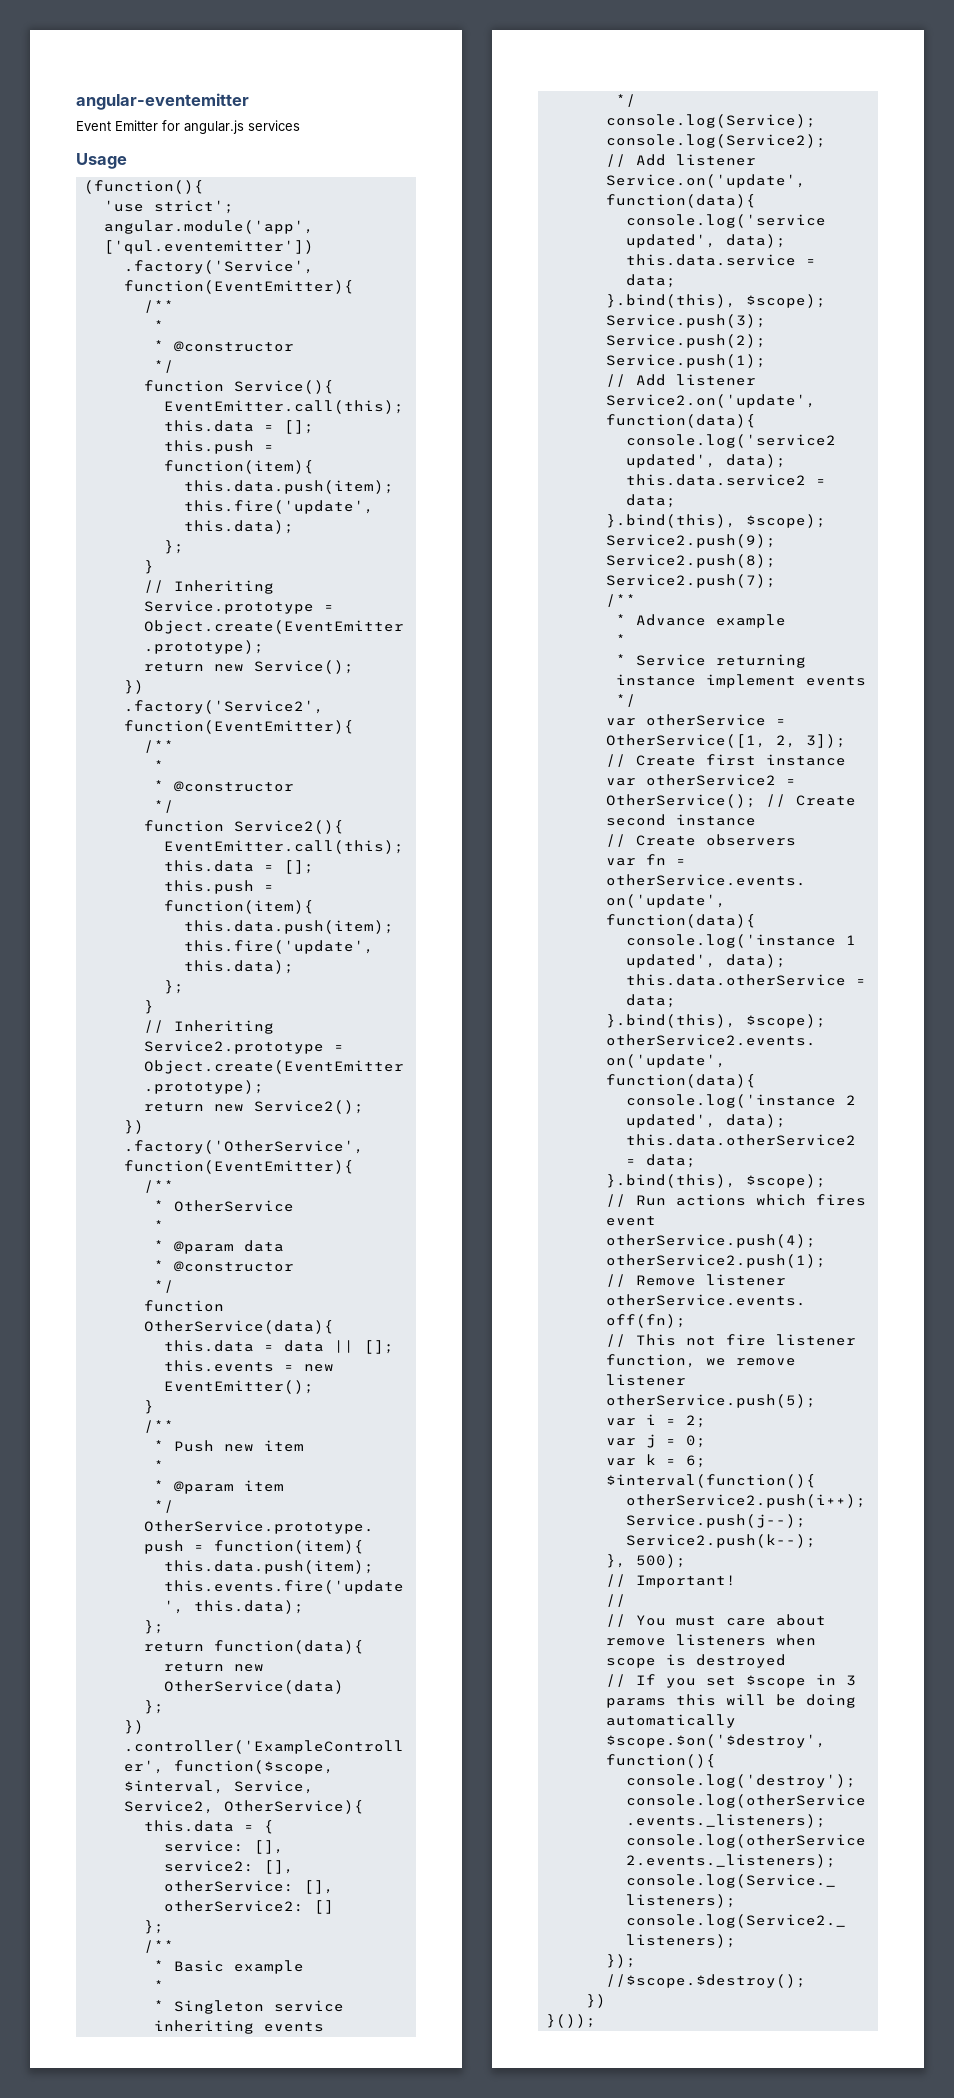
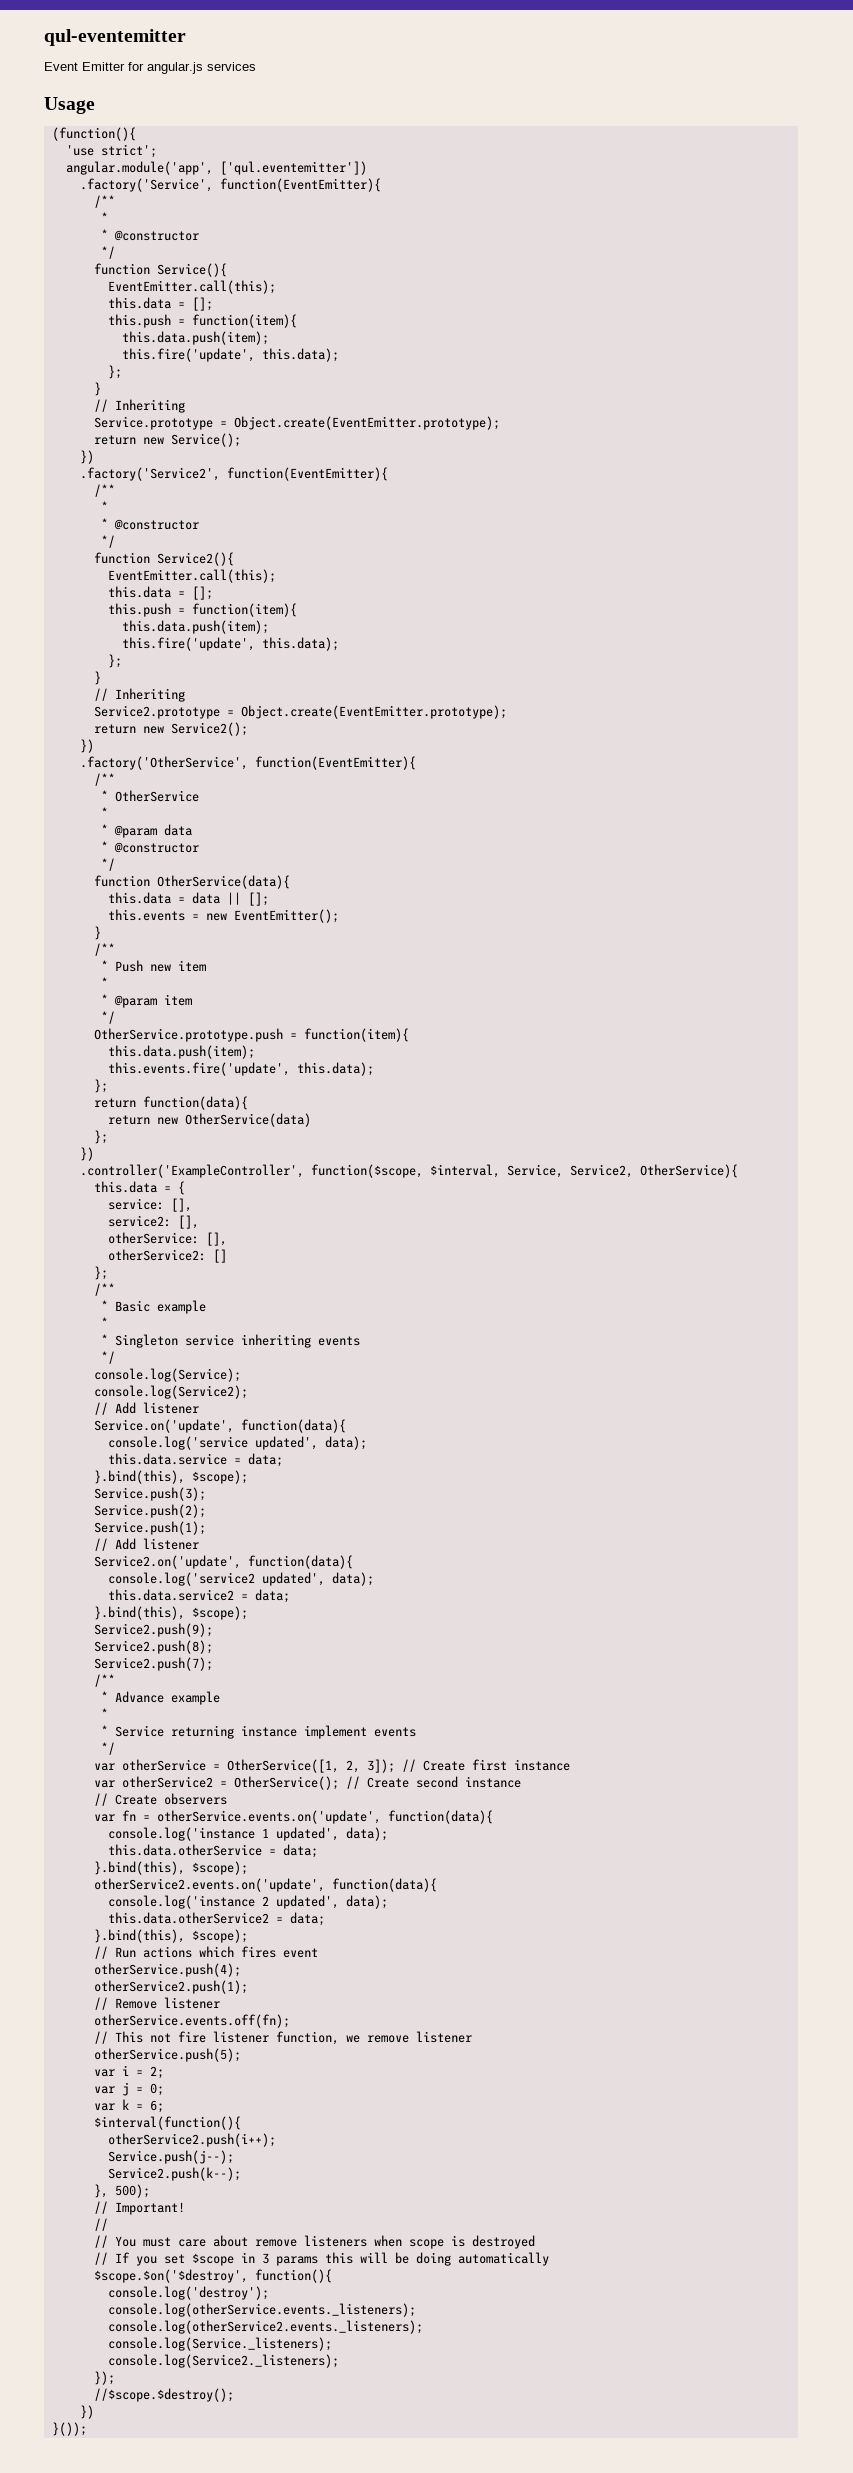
[76,93,249,110] angular-eventemitter -> [44,29,186,46] qul-eventemitter

